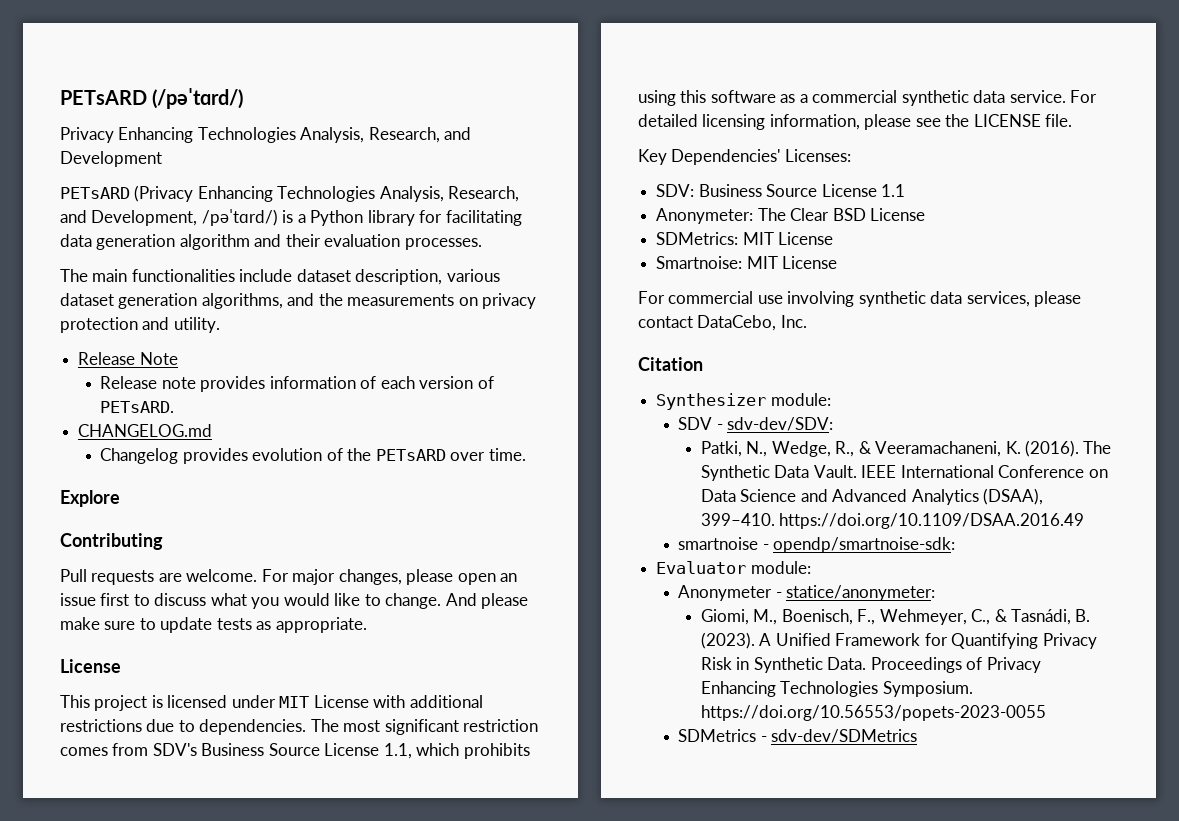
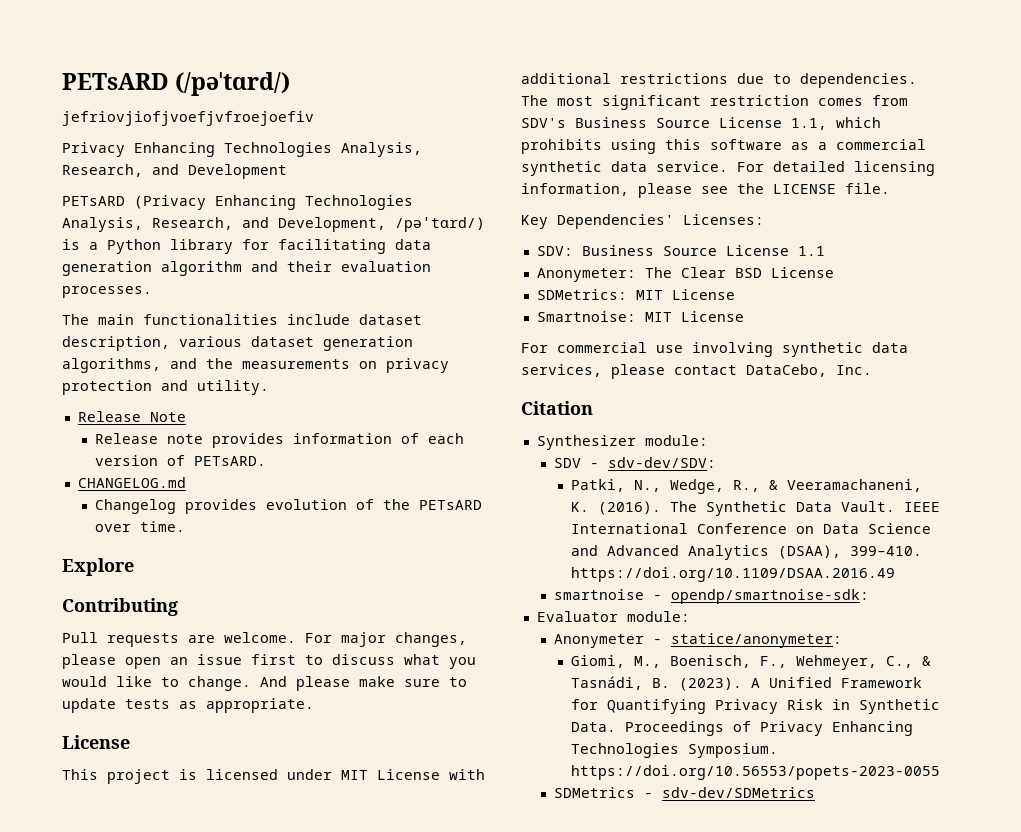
(244, 98) none -> [62,111,314,126] // jefriovjiofjvoefjvfroejoefiv

